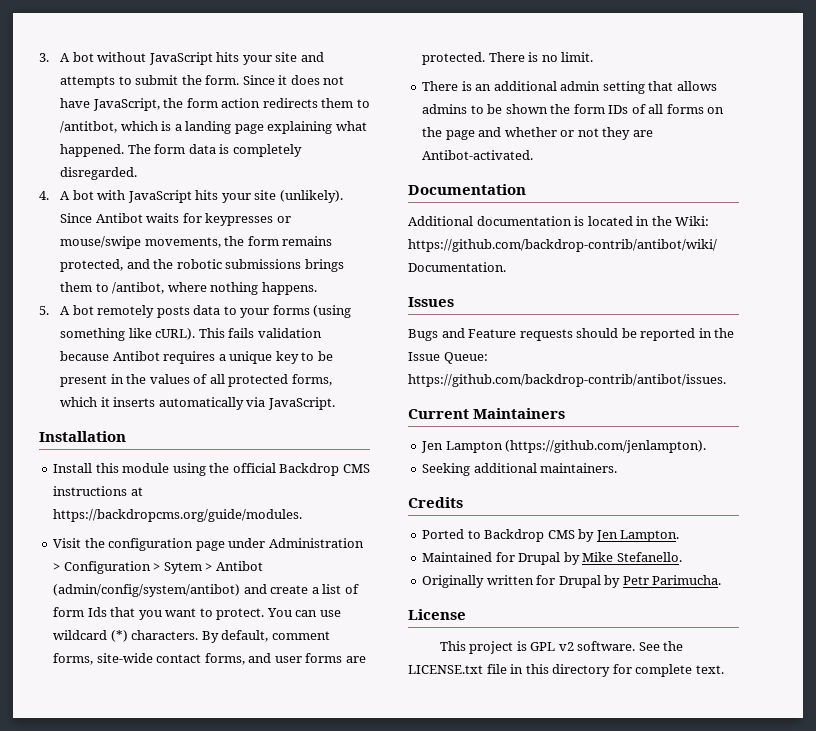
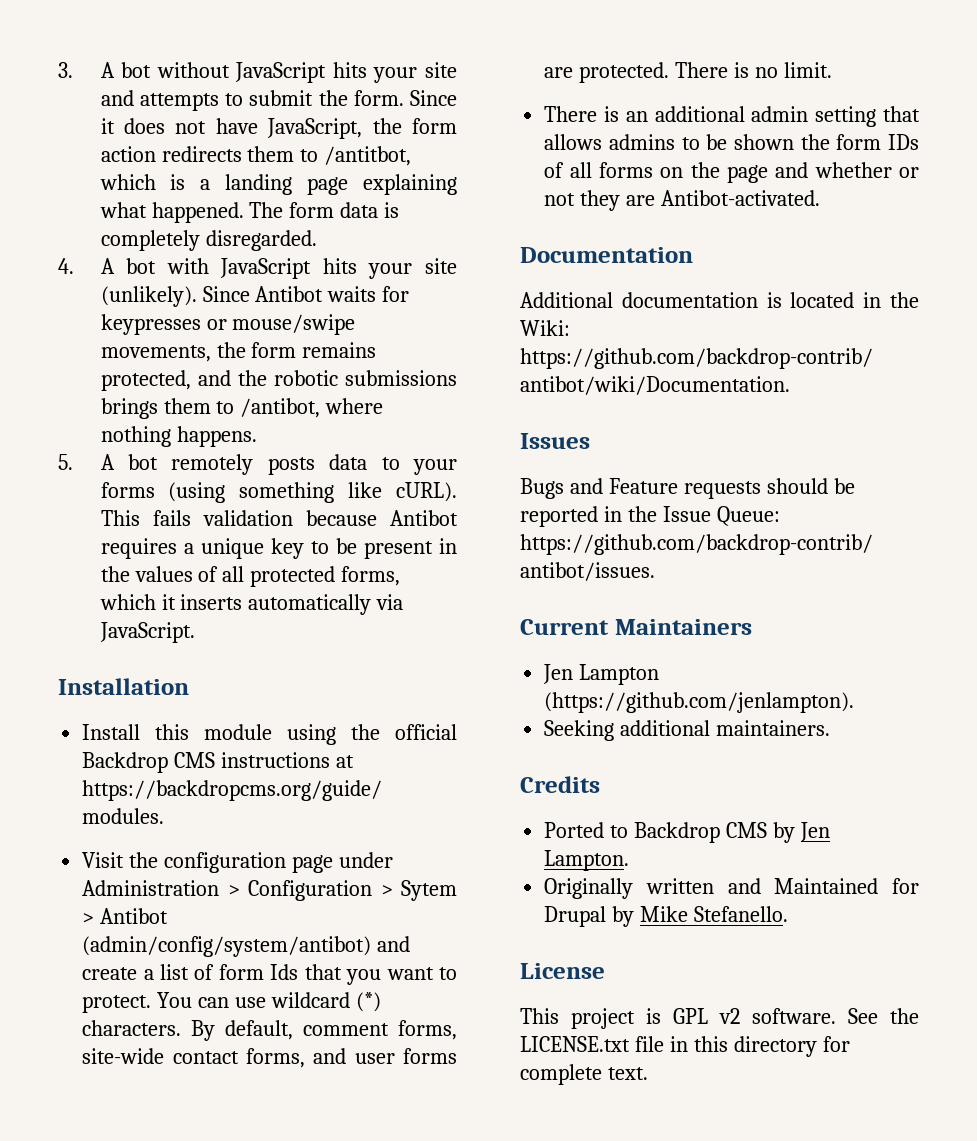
(680, 536) none -> [544,878,761,899] Originally written and
[422,575,722,588] // Originally written for Drupal by Petr Parimucha. -> (789, 914) none

